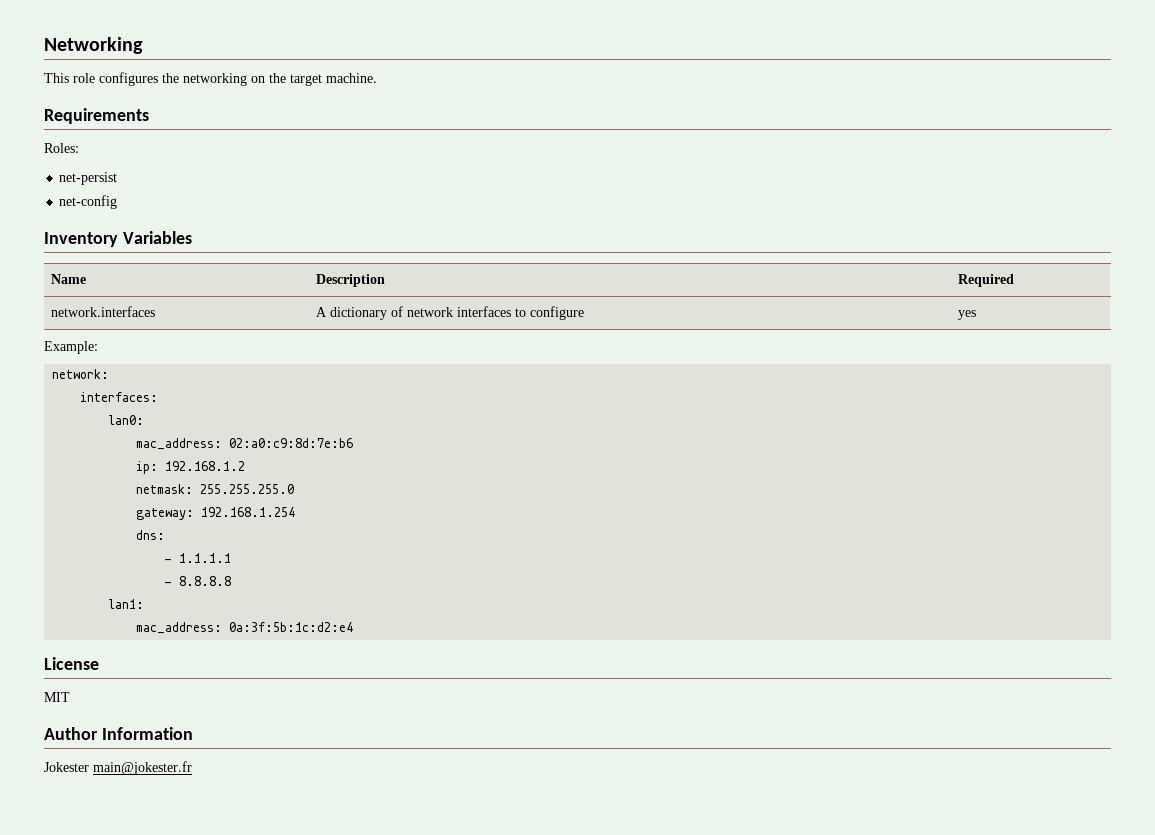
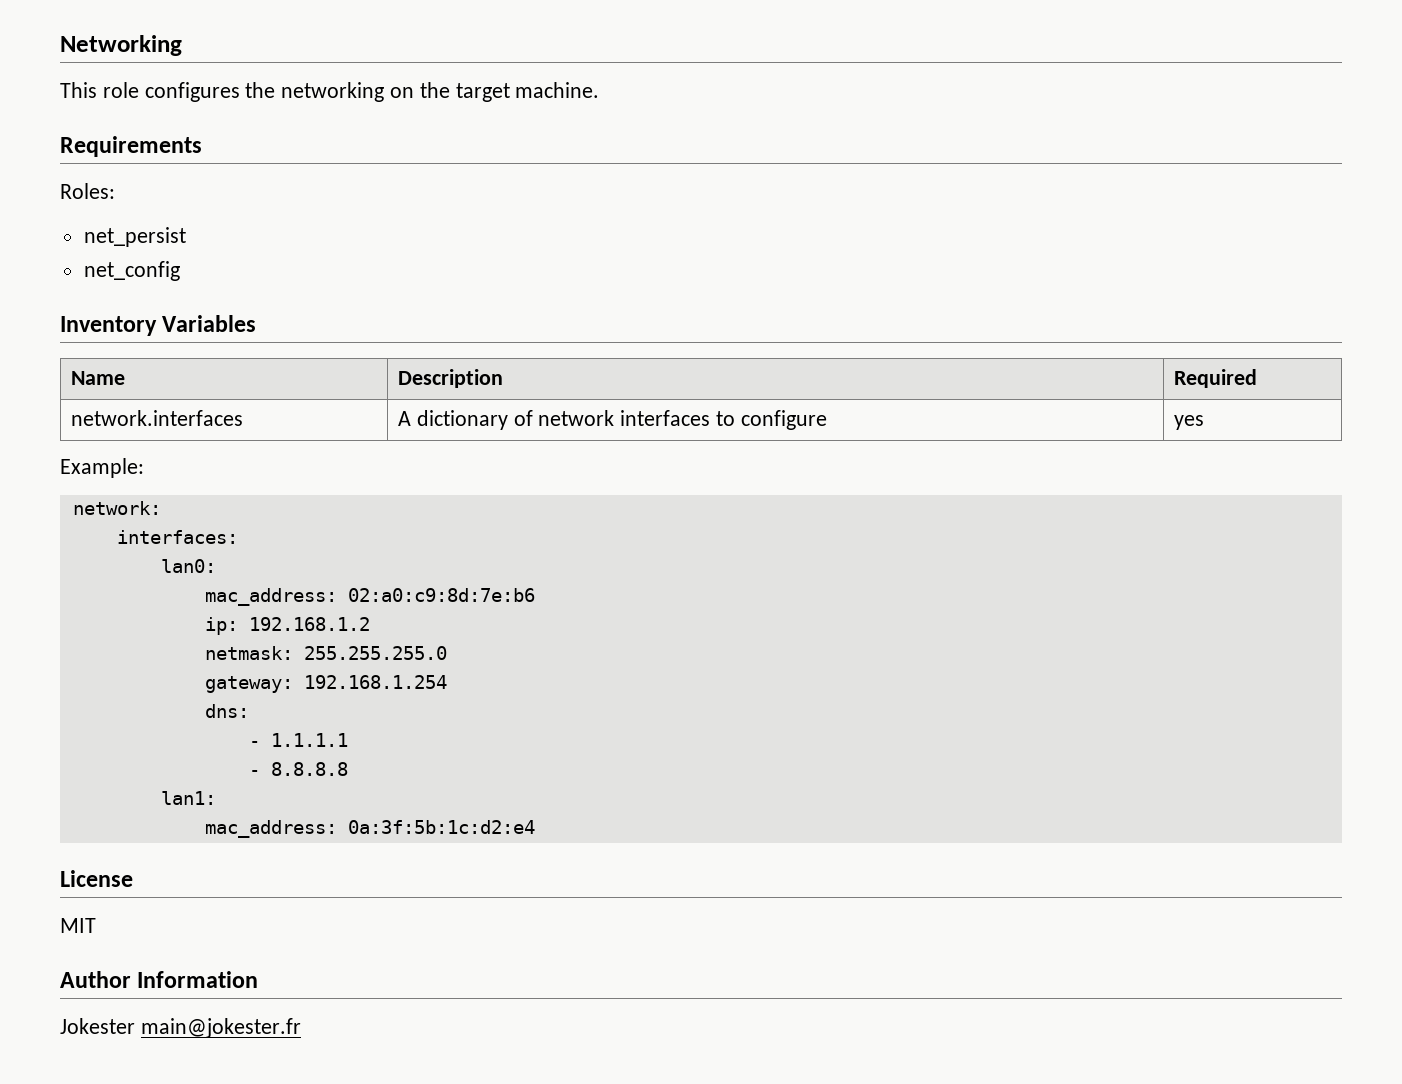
[59,172,118,185] [59,195,118,209] net-persist // net-config -> [83,227,186,247] [83,261,180,281] net_persist // net_config

